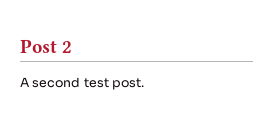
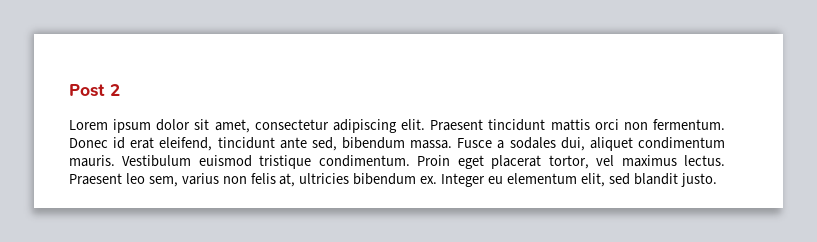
[20,77,145,90] A second test post. -> [69,119,725,133] [69,137,726,151] [69,155,725,169] [69,173,717,187] Lorem ipsum dolor sit amet, consectetur adipiscing elit. Praesent tincidunt mattis orci non fermentum. Donec id erat eleifend, tincidunt ante sed, bibendum massa. Fusce a sodales dui, aliquet condimentum mauris. Vestibulum euismod tristique condimentum. Proin eget placerat tortor, vel maximus lectus. Praesent leo sem, varius non felis at, ultricies bibendum ex. Integer eu elementum elit, sed blandit justo.

